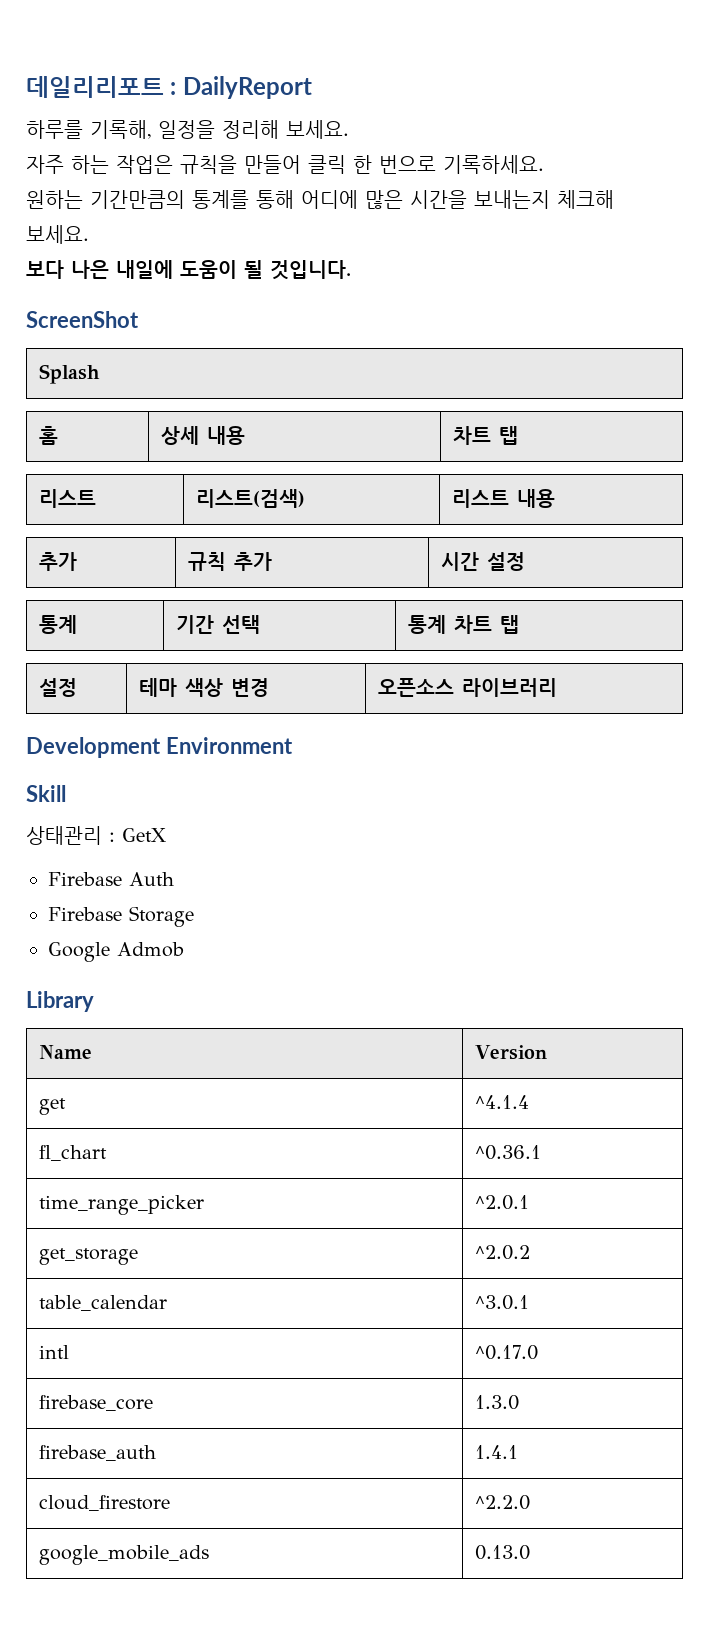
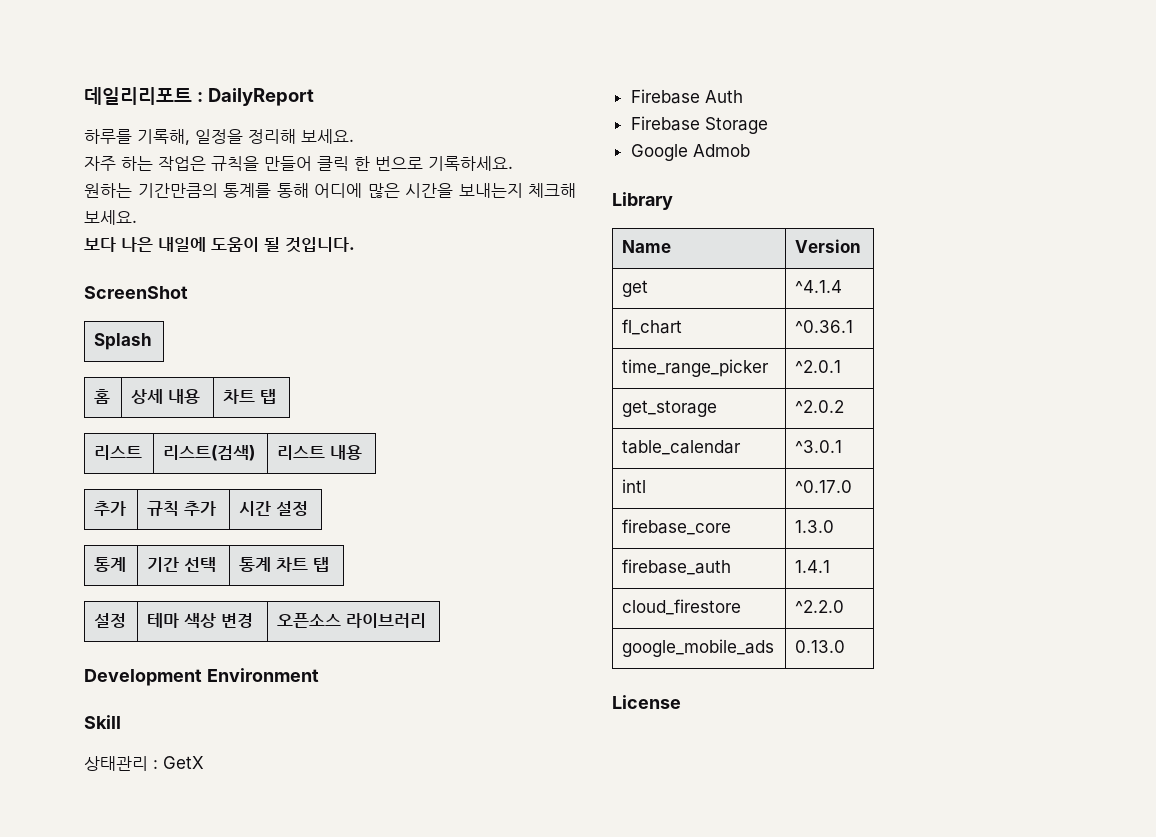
(530, 1552) none -> [612,695,681,709] // License

